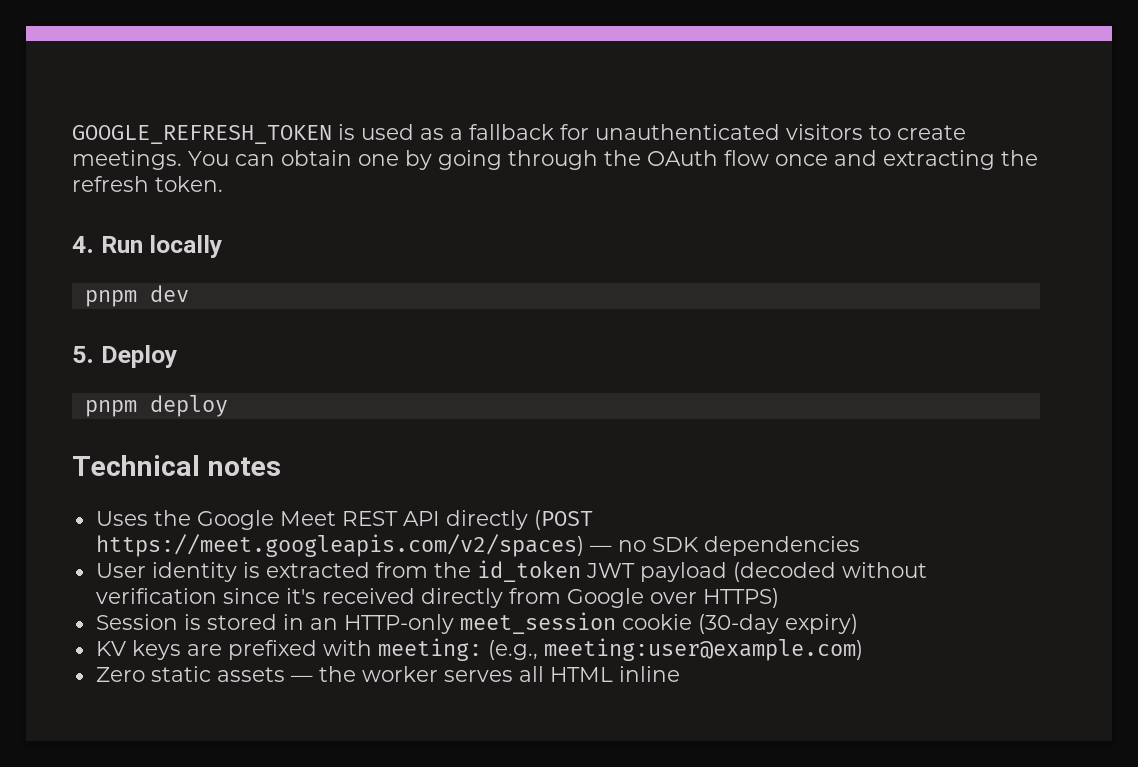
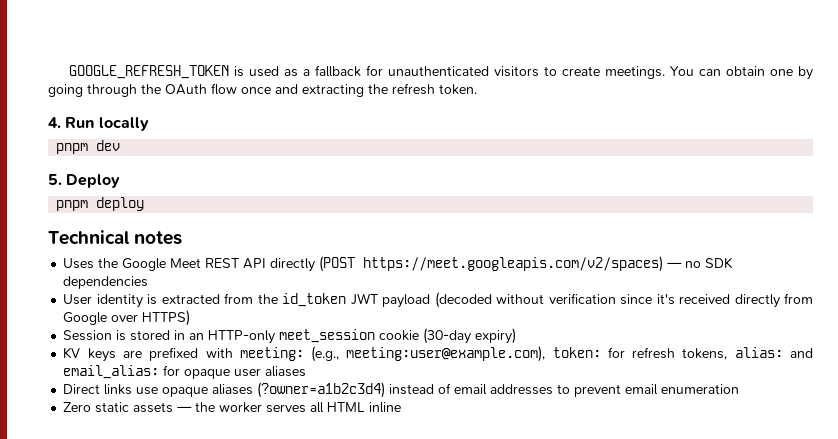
[543,638,863,661] meeting:user@example.com) -> [346,346,813,362] [63,365,307,379] [63,382,740,398] meeting:user@example.com), token: for refresh tokens, alias: and email_alias: for opaque user aliases // Direct links use opaque aliases (?owner=a1b2c3d4) instead of email addresses to prevent email enumeration

